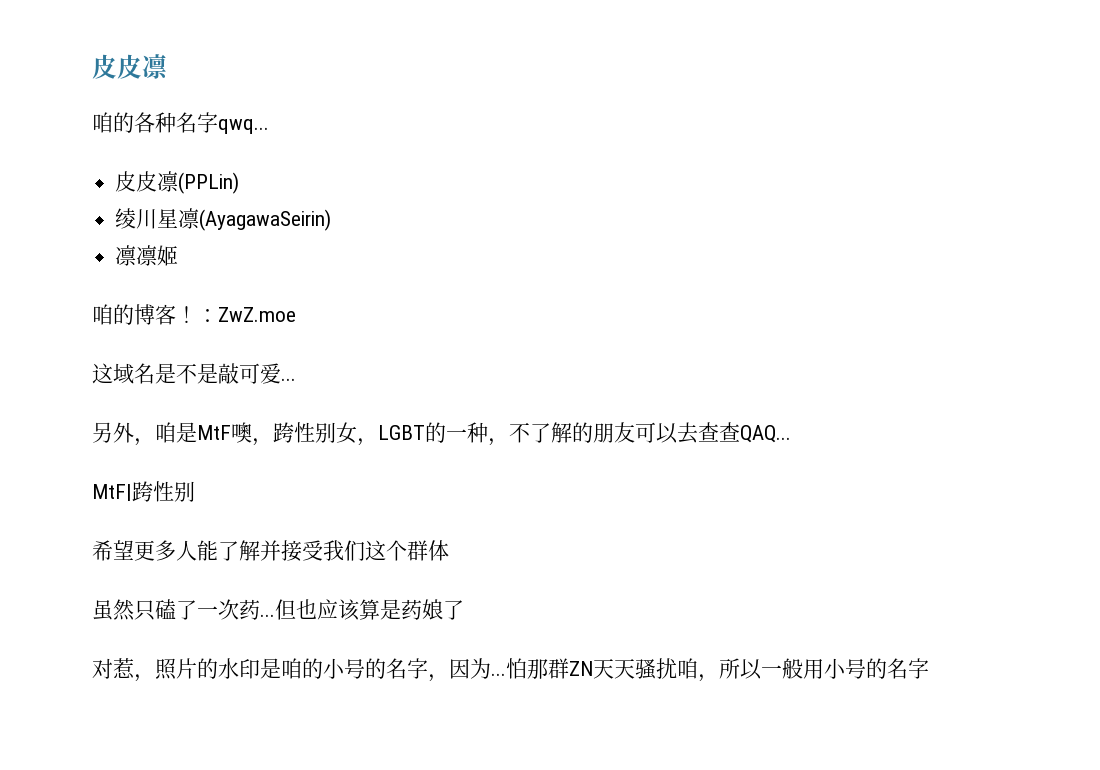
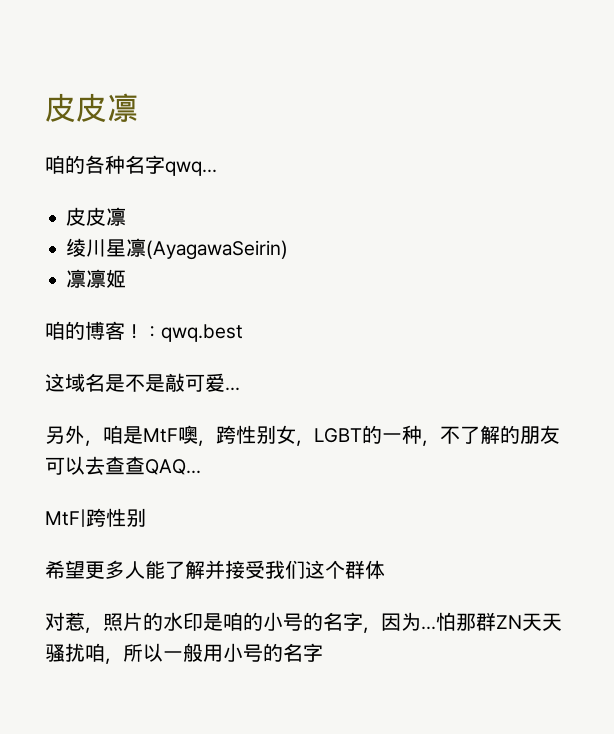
[178,172,240,194] (PPLin) -> (127, 216) none
[218,307,296,322] ZwZ.moe -> [161,324,243,342] qwq.best
[92,599,464,621] // 虽然只磕了一次药...但也应该算是药娘了 -> (385, 569) none

